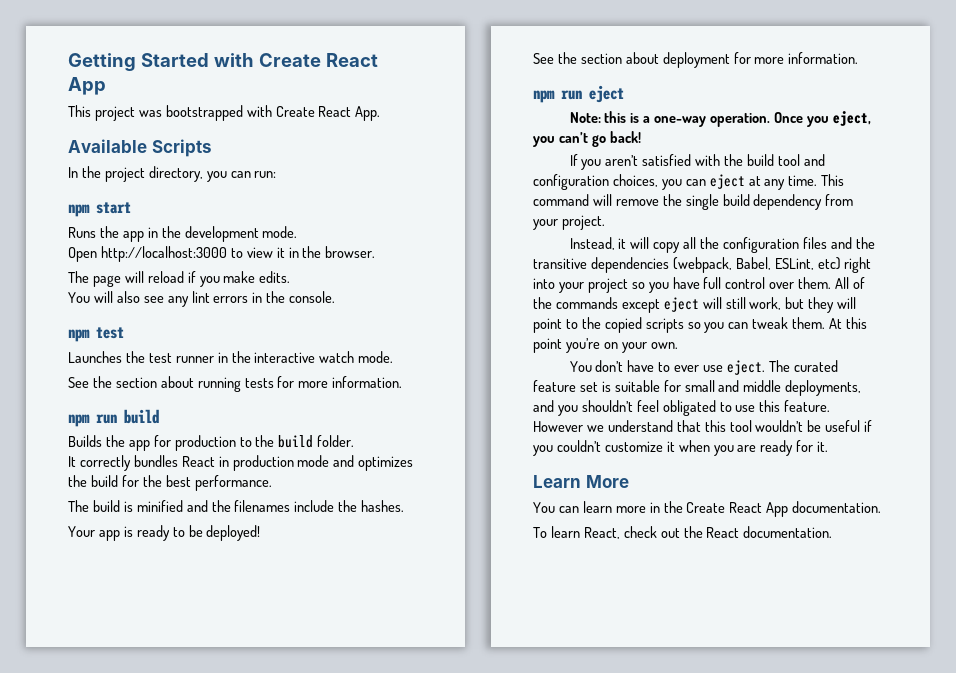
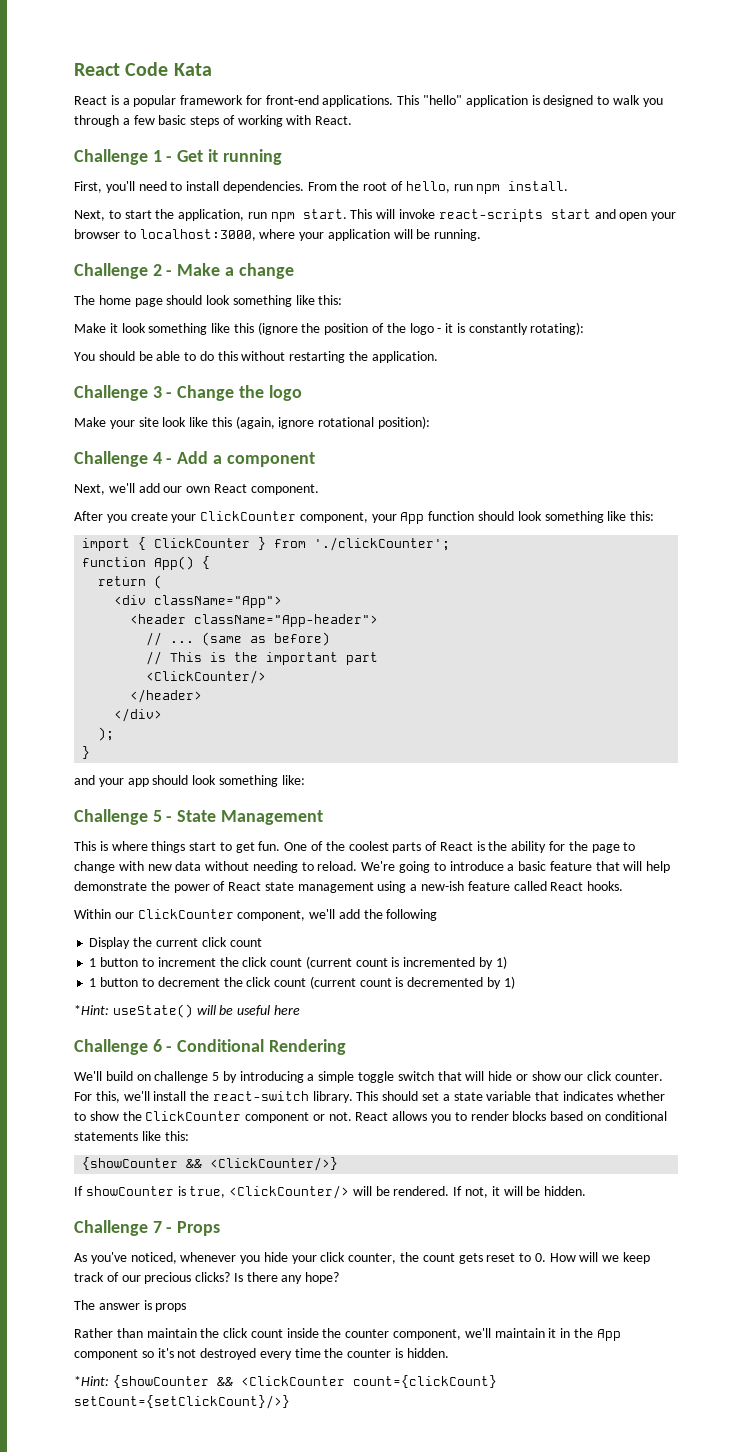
[68,53,378,71] [68,77,106,95] [68,105,381,121] [68,139,212,157] [68,166,277,182] [68,202,131,217] [68,226,298,242] [68,246,376,262] [68,271,291,287] [68,291,336,307] [68,327,124,342] [68,351,394,363] [68,376,403,392] [68,409,159,427] [68,435,355,451] [68,455,414,471] [68,475,272,491] [68,500,405,512] [68,525,261,541] [533,52,859,68] [533,85,624,103] [569,111,871,127] [533,131,641,147] [569,154,825,170] [533,174,845,190] [533,194,854,210] [533,215,605,230] [569,237,875,253] [533,257,872,273] [533,277,866,293] [533,297,857,313] [533,317,868,333] [533,338,678,353] [569,360,838,375] [533,380,862,396] [533,400,831,416] [533,420,873,432] [533,440,829,456] [533,475,629,488] [533,501,882,517] [533,526,833,539] Getting Started with Create React App // This project was bootstrapped with Create React App. // Available Scripts // In the project directory, you can run: // npm start // Runs the app in the development mode. // Open http://localhost:3000 to view it in the browser. // The page will reload if you make edits. // You will also see any lint errors in the console. // npm test // Launches the test runner in the interactive watch mode. // See the section about running tests for more information. // npm run build // Builds the app for production to the build folder. // It correctly bundles React in production mode and optimizes the build for the best performance. // The build is minified and the filenames include the hashes. // Your app is ready to be deployed! // See the section about deployment for more information. // npm run eject // Note: this is a one-way operation. Once you eject, you can’t go back! // If you aren’t satisfied with the build tool and configuration choices, you can eject at any time. This command will remove the single build dependency from your project. // Instead, it will copy all the configuration files and the transitive dependencies (webpack, Babel, ESLint, etc) right into your project so you have full control over them. All of the commands except eject will still work, but they will point to the copied scripts so you can tweak them. At this point you’re on your own. // You don’t have to ever use eject. The curated feature set is suitable for small and middle deployments, and you shouldn’t feel obligated to use this feature. However we understand that this tool wouldn’t be useful if you couldn’t customize it when you are ready for it. // Learn More // You can learn more in the Create React App documentation. // To learn React, check out the React documentation. -> [74,62,212,76] [74,95,663,107] [74,115,353,127] [74,149,282,165] [74,181,569,194] [74,209,677,222] [74,229,482,241] [74,263,294,279] [74,295,343,307] [74,322,585,335] [74,351,438,363] [74,385,302,401] [74,416,431,429] [74,451,315,467] [74,483,319,495] [74,511,655,524] [82,537,451,551] [82,556,211,570] [98,575,163,589] [114,595,283,608] [130,614,379,627] [146,632,331,646] [146,651,379,665] [146,670,267,684] [130,689,203,703] [114,708,163,722] [98,727,115,741] [82,746,91,759] [74,775,305,787] [74,809,323,825] [74,841,636,853] [74,861,671,873] [74,881,624,893] [74,909,438,921] [89,937,262,949] [89,956,507,969] [89,976,515,989] [74,1004,300,1018] [74,1039,346,1055] [74,1071,664,1083] [74,1091,665,1103] [74,1111,667,1123] [74,1131,189,1141] [82,1157,339,1171] [74,1185,587,1199] [74,1220,221,1236] [74,1252,651,1264] [74,1272,340,1284] [74,1300,187,1312] [74,1328,621,1341] [74,1348,449,1360] [74,1375,497,1388] [74,1395,290,1409] React Code Kata // React is a popular framework for front-end applications. This "hello" application is designed to walk you through a few basic steps of working with React. // Challenge 1 - Get it running // First, you'll need to install dependencies. From the root of hello, run npm install. // Next, to start the application, run npm start. This will invoke react-scripts start and open your browser to localhost:3000, where your application will be running. // Challenge 2 - Make a change // The home page should look something like this: // Make it look something like this (ignore the position of the logo - it is constantly rotating): // You should be able to do this without restarting the application. // Challenge 3 - Change the logo // Make your site look like this (again, ignore rotational position): // Challenge 4 - Add a component // Next, we'll add our own React component. // After you create your ClickCounter component, your App function should look something like this: // import { ClickCounter } from './clickCounter'; // function App() { // return ( // <div className="App"> // <header className="App-header"> // // ... (same as before) // // This is the important part // <ClickCounter/> // </header> // </div> // ); // } // and your app should look something like: // Challenge 5 - State Management // This is where things start to get fun. One of the coolest parts of React is the ability for the page to change with new data without needing to reload. We're going to introduce a basic feature that will help demonstrate the power of React state management using a new-ish feature called React hooks. // Within our ClickCounter component, we'll add the following // Display the current click count // 1 button to increment the click count (current count is incremented by 1) // 1 button to decrement the click count (current count is decremented by 1) // *Hint: useState() will be useful here // Challenge 6 - Conditional Rendering // We'll build on challenge 5 by introducing a simple toggle switch that will hide or show our click counter. For this, we'll install the react-switch library. This should set a state variable that indicates whether to show the ClickCounter component or not. React allows you to render blocks based on conditional statements like this: // {showCounter && <ClickCounter/>} // If showCounter is true, <ClickCounter/> will be rendered. If not, it will be hidden. // Challenge 7 - Props // As you've noticed, whenever you hide your click counter, the count gets reset to 0. How will we keep track of our precious clicks? Is there any hope? // The answer is props // Rather than maintain the click count inside the counter component, we'll maintain it in the App component so it's not destroyed every time the counter is hidden. // *Hint: {showCounter && <ClickCounter count={clickCount} setCount={setClickCount}/>}

